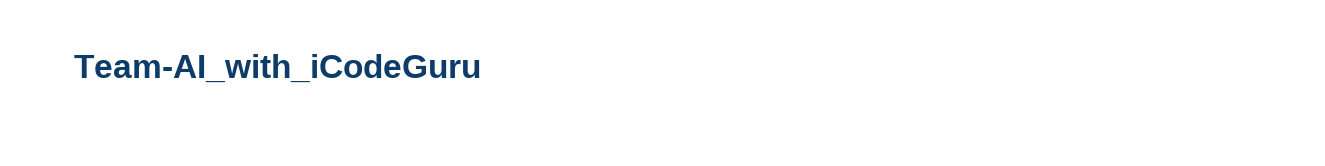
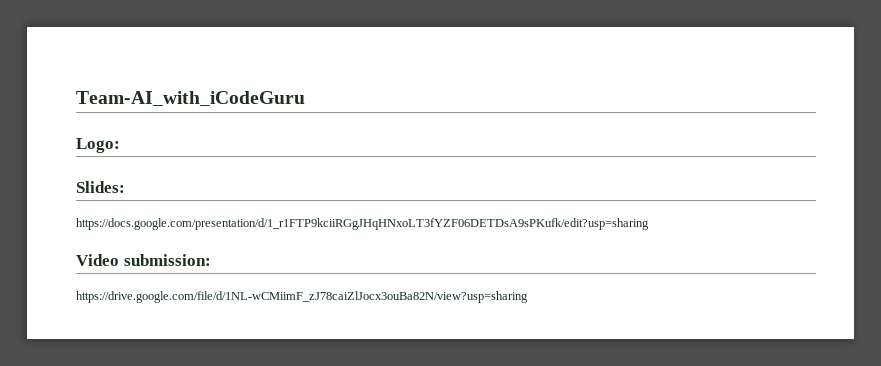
(481, 68) none -> [76,138,120,153] [76,181,125,193] [76,218,649,230] [76,254,211,266] [76,291,528,303] // Logo: // Slides: // https://docs.google.com/presentation/d/1_r1FTP9kciiRGgJHqHNxoLT3fYZF06DETDsA9sPKufk/edit?usp=sharing // Video submission: // https://drive.google.com/file/d/1NL-wCMiimF_zJ78caiZlJocx3ouBa82N/view?usp=sharing

